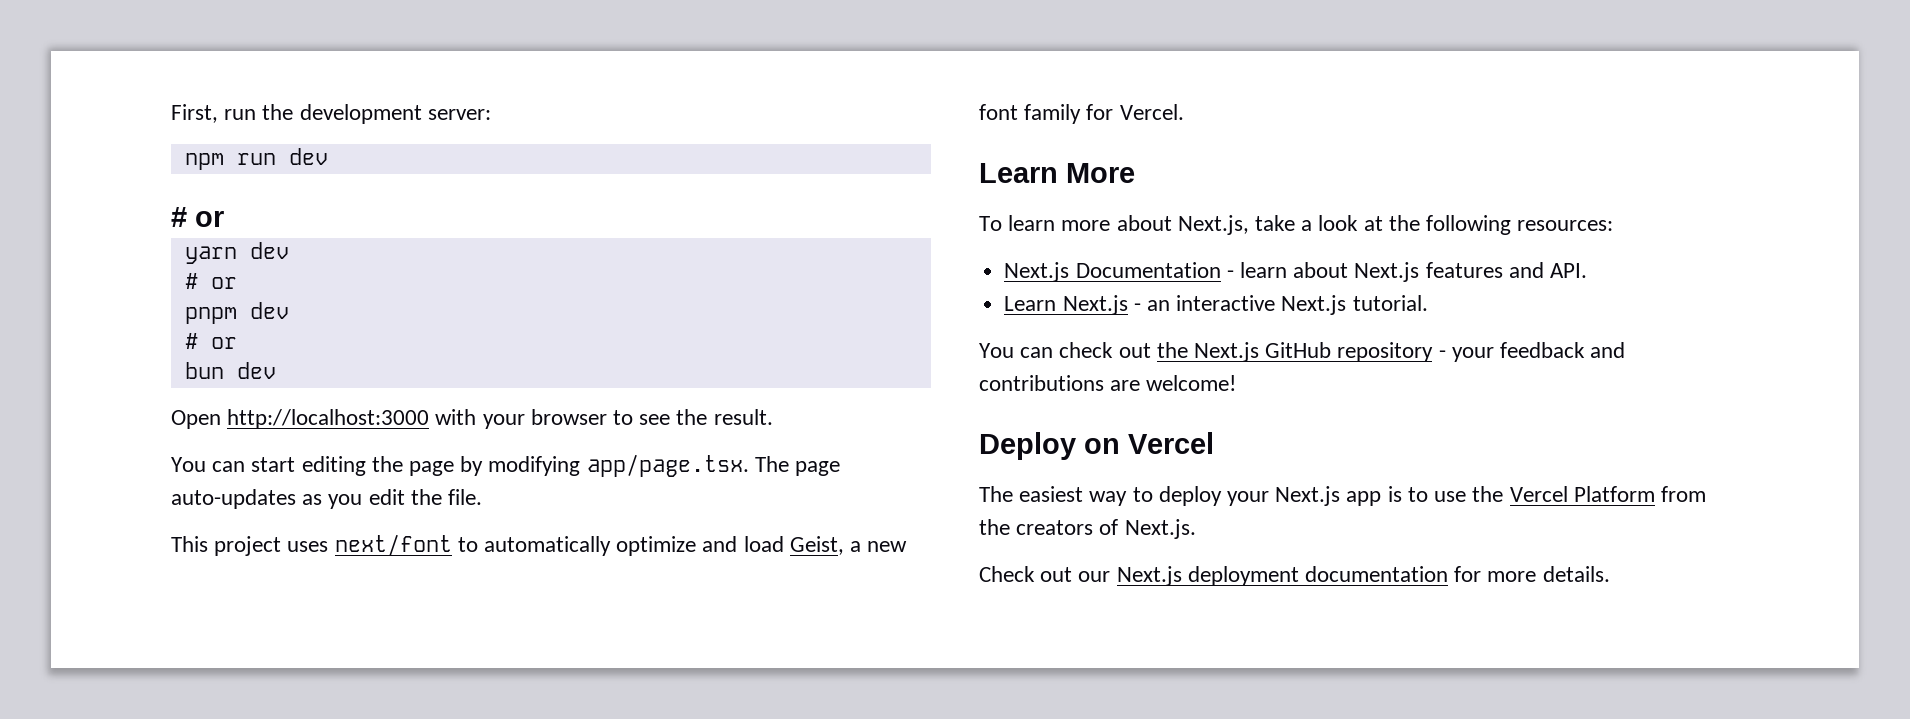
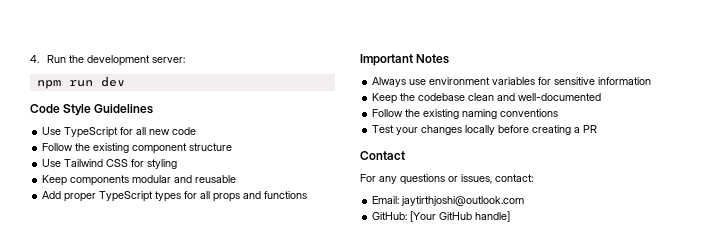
[171,104,257,123] First, run -> [30,55,67,63] 4. Run
[171,207,224,227] [184,242,289,264] [184,273,237,289] [184,302,289,324] [184,333,237,349] [184,362,276,379] [171,409,773,429] [171,454,841,477] [171,489,483,509] [171,534,908,556] [979,104,1184,124] [979,163,1135,183] [979,215,1614,235] [1004,262,1587,282] [1004,295,1428,315] [979,342,1626,362] [979,375,1237,391] [979,432,1214,460] [979,486,1706,506] [979,519,1196,539] [979,566,1610,586] # or // yarn dev // # or // pnpm dev // # or // bun dev // Open http://localhost:3000 with your browser to see the result. // You can start editing the page by modifying app/page.tsx. The page auto-updates as you edit the file. // This project uses next/font to automatically optimize and load Geist, a new font family for Vercel. // Learn More // To learn more about Next.js, take a look at the following resources: // Next.js Documentation - learn about Next.js features and API. // Learn Next.js - an interactive Next.js tutorial. // You can check out the Next.js GitHub repository - your feedback and contributions are welcome! // Deploy on Vercel // The easiest way to deploy your Next.js app is to use the Vercel Platform from the creators of Next.js. // Check out our Next.js deployment documentation for more details. -> [30,104,154,116] [42,127,197,138] [42,143,233,154] [42,159,178,169] [42,175,237,186] [42,191,308,202] [360,54,450,66] [372,77,652,87] [372,93,602,104] [372,109,559,119] [372,125,598,135] [360,151,405,160] [360,174,533,185] [372,196,525,206] [372,211,511,222] Code Style Guidelines // Use TypeScript for all new code // Follow the existing component structure // Use Tailwind CSS for styling // Keep components modular and reusable // Add proper TypeScript types for all props and functions // Important Notes // Always use environment variables for sensitive information // Keep the codebase clean and well-documented // Follow the existing naming conventions // Test your changes locally before creating a PR // Contact // For any questions or issues, contact: // Email: jaytirthjoshi@outlook.com // GitHub: [Your GitHub handle]

